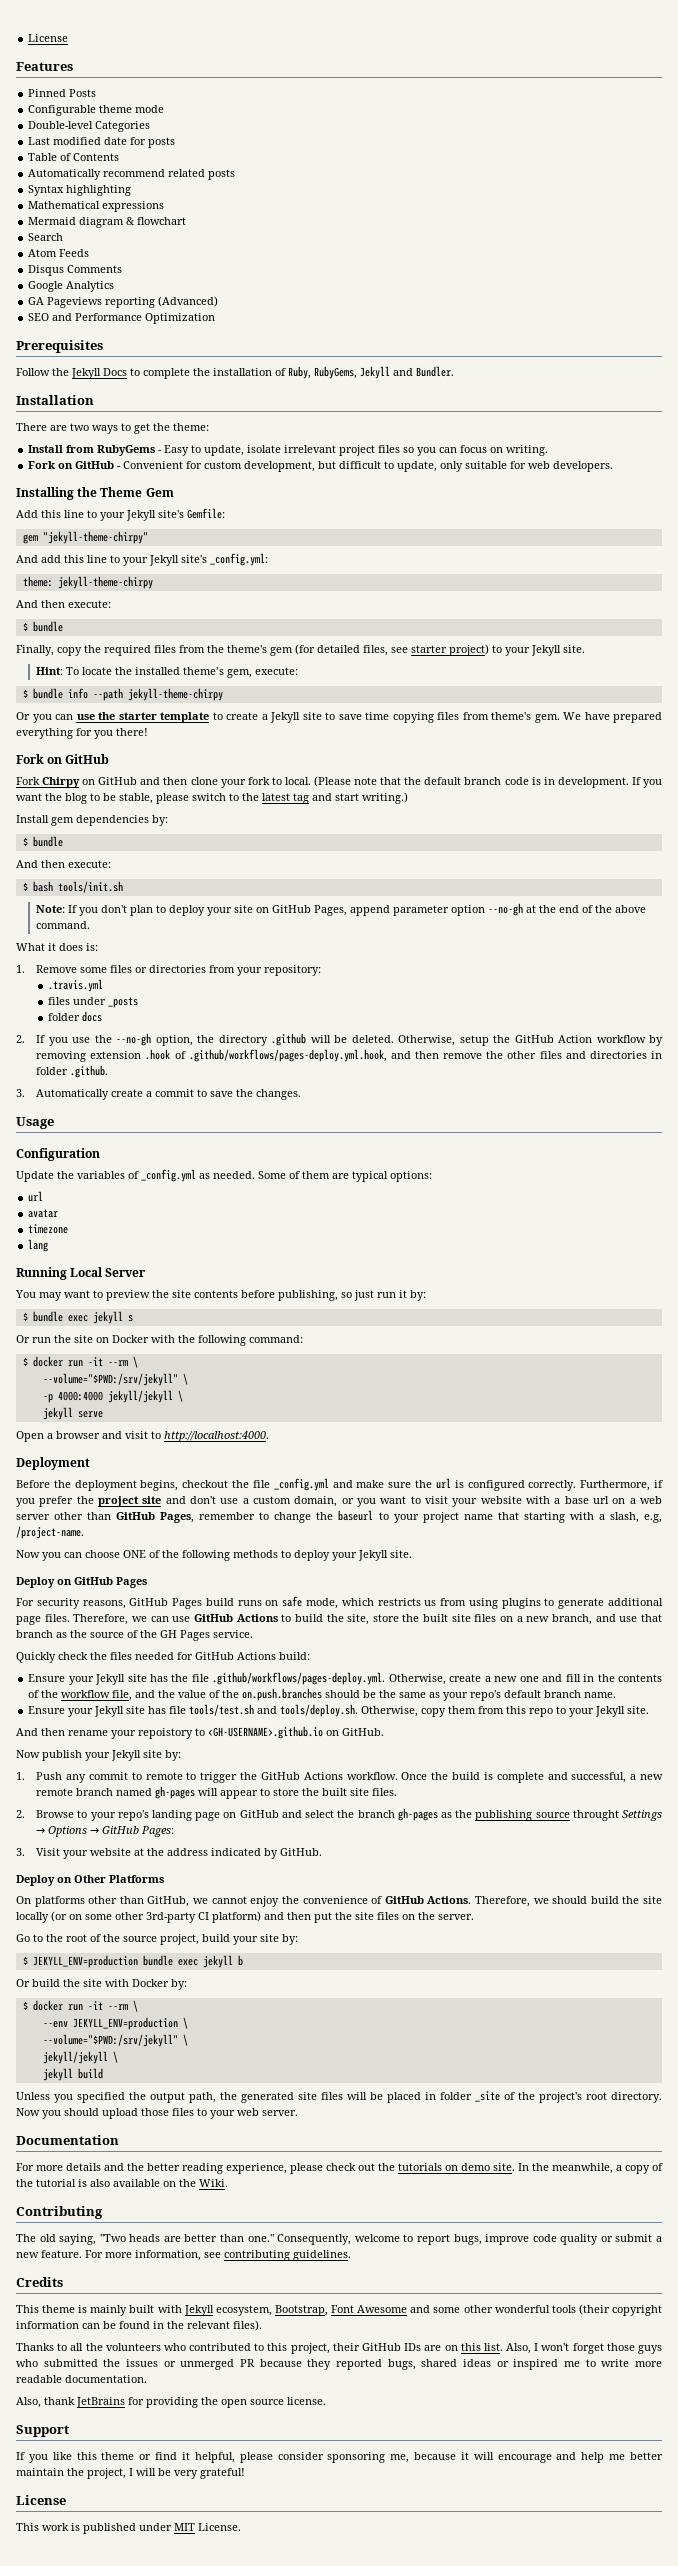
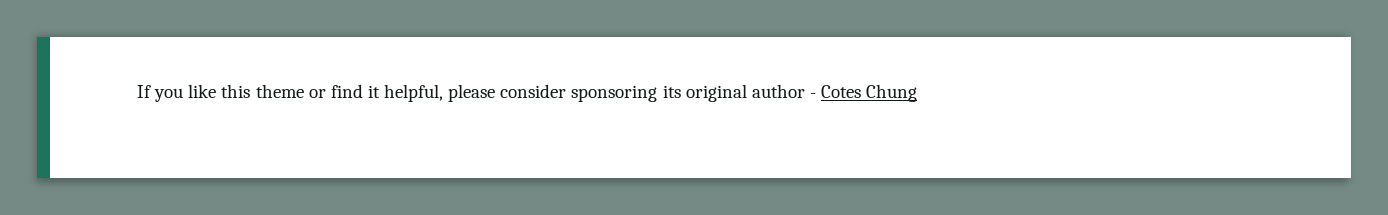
[28,34,69,42] [16,62,73,71] [28,89,97,97] [28,105,165,116] [28,121,151,132] [28,137,176,148] [28,153,120,161] [28,169,236,180] [28,185,132,196] [28,201,165,212] [28,217,187,228] [28,233,64,241] [28,249,90,257] [28,265,123,276] [28,281,115,292] [28,296,219,308] [28,313,216,324] [16,340,103,353] [16,366,454,379] [16,395,94,405] [16,423,209,434] [28,445,549,456] [28,461,614,472] [16,487,174,500] [16,508,225,521] [22,531,148,544] [16,553,268,566] [22,576,153,589] [16,600,111,608] [22,621,63,632] [16,644,585,656] [36,667,299,678] [22,688,223,701] [16,712,662,723] [16,728,148,739] [16,754,110,764] [16,776,662,788] [16,792,408,804] [16,815,168,826] [22,836,63,847] [16,860,111,868] [22,881,123,893] [36,903,647,916] [36,921,91,929] [16,943,98,951] [16,965,322,976] [48,979,104,992] [48,997,139,1008] [48,1011,103,1022] [16,1033,663,1046] [36,1049,662,1062] [36,1065,109,1078] [16,1089,302,1100] [16,1117,54,1129] [16,1148,100,1161] [16,1169,432,1182] [28,1191,44,1202] [28,1209,59,1218] [28,1224,69,1234] [28,1239,49,1252] [16,1267,147,1280] [15,1290,426,1301] [22,1311,133,1324] [16,1335,303,1346] [22,1356,138,1368] [42,1373,188,1386] [42,1390,183,1403] [42,1407,103,1420] [16,1431,269,1442] [16,1457,90,1470] [16,1478,663,1491] [16,1496,662,1507] [16,1510,662,1523] [16,1526,84,1539] [16,1550,412,1561] [16,1577,147,1588] [16,1596,663,1609] [16,1614,663,1625] [16,1630,253,1641] [16,1652,310,1663] [28,1672,662,1685] [28,1688,617,1701] [28,1704,650,1717] [16,1726,384,1739] [16,1750,181,1761] [16,1772,663,1783] [36,1786,398,1799] [16,1808,662,1821] [36,1826,175,1837] [16,1848,323,1859] [16,1875,164,1886] [16,1896,662,1907] [16,1911,474,1923] [16,1934,298,1945] [22,1955,243,1968] [16,1979,187,1990] [22,2000,138,2012] [42,2017,188,2030] [42,2034,188,2047] [42,2051,118,2064] [42,2068,103,2081] [16,2091,662,2103] [16,2108,298,2119] [16,2135,119,2145] [16,2163,663,2174] [16,2179,228,2187] [16,2206,103,2219] [16,2234,662,2245] [16,2250,351,2261] [16,2277,63,2287] [16,2304,663,2316] [16,2320,262,2331] [16,2343,662,2354] [16,2359,662,2370] [16,2375,147,2383] [16,2397,326,2408] [16,2425,69,2437] License // Features // Pinned Posts // Configurable theme mode // Double-level Categories // Last modified date for posts // Table of Contents // Automatically recommend related posts // Syntax highlighting // Mathematical expressions // Mermaid diagram & flowchart // Search // Atom Feeds // Disqus Comments // Google Analytics // GA Pageviews reporting (Advanced) // SEO and Performance Optimization // Prerequisites // Follow the Jekyll Docs to complete the installation of Ruby, RubyGems, Jekyll and Bundler. // Installation // There are two ways to get the theme: // Install from RubyGems - Easy to update, isolate irrelevant project files so you can focus on writing. // Fork on GitHub - Convenient for custom development, but difficult to update, only suitable for web developers. // Installing the Theme Gem // Add this line to your Jekyll site's Gemfile: // gem "jekyll-theme-chirpy" // And add this line to your Jekyll site's _config.yml: // theme: jekyll-theme-chirpy // And then execute: // $ bundle // Finally, copy the required files from the theme's gem (for detailed files, see starter project) to your Jekyll site. // Hint: To locate the installed theme’s gem, execute: // $ bundle info --path jekyll-theme-chirpy // Or you can use the starter template to create a Jekyll site to save time copying files from theme's gem. We have prepared everything for you there! // Fork on GitHub // Fork Chirpy on GitHub and then clone your fork to local. (Please note that the default branch code is in development. If you want the blog to be stable, please switch to the latest tag and start writing.) // Install gem dependencies by: // $ bundle // And then execute: // $ bash tools/init.sh // Note: If you don't plan to deploy your site on GitHub Pages, append parameter option --no-gh at the end of the above command. // What it does is: // 1. Remove some files or directories from your repository: // .travis.yml // files under _posts // folder docs // 2. If you use the --no-gh option, the directory .github will be deleted. Otherwise, setup the GitHub Action workflow by removing extension .hook of .github/workflows/pages-deploy.yml.hook, and then remove the other files and directories in folder .github. // 3. Automatically create a commit to save the changes. // Usage // Configuration // Update the variables of _config.yml as needed. Some of them are typical options: // url // avatar // timezone // lang // Running Local Server // You may want to preview the site contents before publishing, so just run it by: // $ bundle exec jekyll s // Or run the site on Docker with the following command: // $ docker run -it --rm \ // --volume="$PWD:/srv/jekyll" \ // -p 4000:4000 jekyll/jekyll \ // jekyll serve // Open a browser and visit to http://localhost:4000. // Deployment // Before the deployment begins, checkout the file _config.yml and make sure the url is configured correctly. Furthermore, if you prefer the project site and don't use a custom domain, or you want to visit your website with a base url on a web server other than GitHub Pages, remember to change the baseurl to your project name that starting with a slash, e.g, /project-name. // Now you can choose ONE of the following methods to deploy your Jekyll site. // Deploy on GitHub Pages // For security reasons, GitHub Pages build runs on safe mode, which restricts us from using plugins to generate additional page files. Therefore, we can use GitHub Actions to build the site, store the built site files on a new branch, and use that branch as the source of the GH Pages service. // Quickly check the files needed for GitHub Actions build: // Ensure your Jekyll site has the file .github/workflows/pages-deploy.yml. Otherwise, create a new one and fill in the contents of the workflow file, and the value of the on.push.branches should be the same as your repo's default branch name. // Ensure your Jekyll site has file tools/test.sh and tools/deploy.sh. Otherwise, copy them from this repo to your Jekyll site. // And then rename your repoistory to <GH-USERNAME>.github.io on GitHub. // Now publish your Jekyll site by: // 1. Push any commit to remote to trigger the GitHub Actions workflow. Once the build is complete and successful, a new remote branch named gh-pages will appear to store the built site files. // 2. Browse to your repo's landing page on GitHub and select the branch gh-pages as the publishing source throught Settings → Options → GitHub Pages: // 3. Visit your website at the address indicated by GitHub. // Deploy on Other Platforms // On platforms other than GitHub, we cannot enjoy the convenience of GitHub Actions. Therefore, we should build the site locally (or on some other 3rd-party CI platform) and then put the site files on the server. // Go to the root of the source project, build your site by: // $ JEKYLL_ENV=production bundle exec jekyll b // Or build the site with Docker by: // $ docker run -it --rm \ // --env JEKYLL_ENV=production \ // --volume="$PWD:/srv/jekyll" \ // jekyll/jekyll \ // jekyll build // Unless you specified the output path, the generated site files will be placed in folder _site of the project's root directory. Now you should upload those files to your web server. // Documentation // For more details and the better reading experience, please check out the tutorials on demo site. In the meanwhile, a copy of the tutorial is also available on the Wiki. // Contributing // The old saying, "Two heads are better than one." Consequently, welcome to report bugs, improve code quality or submit a new feature. For more information, see contributing guidelines. // Credits // This theme is mainly built with Jekyll ecosystem, Bootstrap, Font Awesome and some other wonderful tools (their copyright information can be found in the relevant files). // Thanks to all the volunteers who contributed to this project, their GitHub IDs are on this list. Also, I won't forget those guys who submitted the issues or unmerged PR because they reported bugs, shared ideas or inspired me to write more readable documentation. // Also, thank JetBrains for providing the open source license. // Support // -> (137, 91) none
[390,2452,664,2463] [16,2468,245,2479] [16,2495,66,2505] [16,2523,241,2534] me, because it will encourage and help me better maintain the project, I will be very grateful! // License // This work is published under MIT License. -> [662,84,918,102] its original author - Cotes Chung

